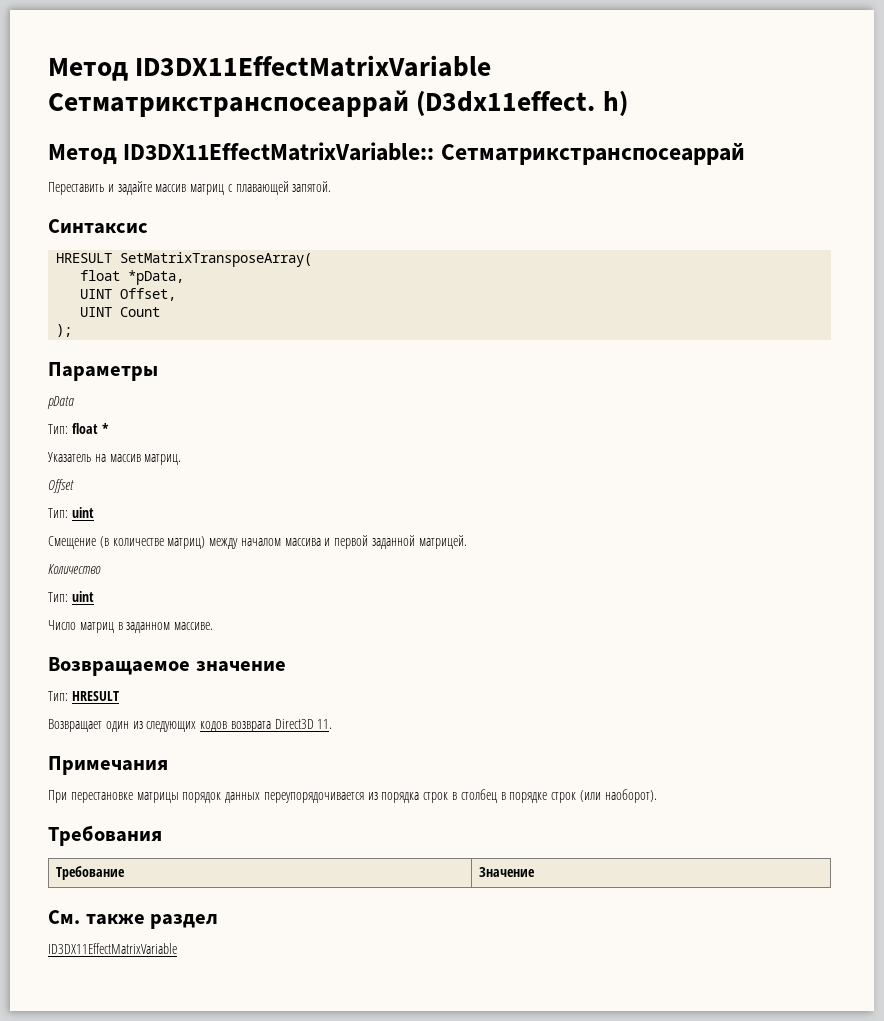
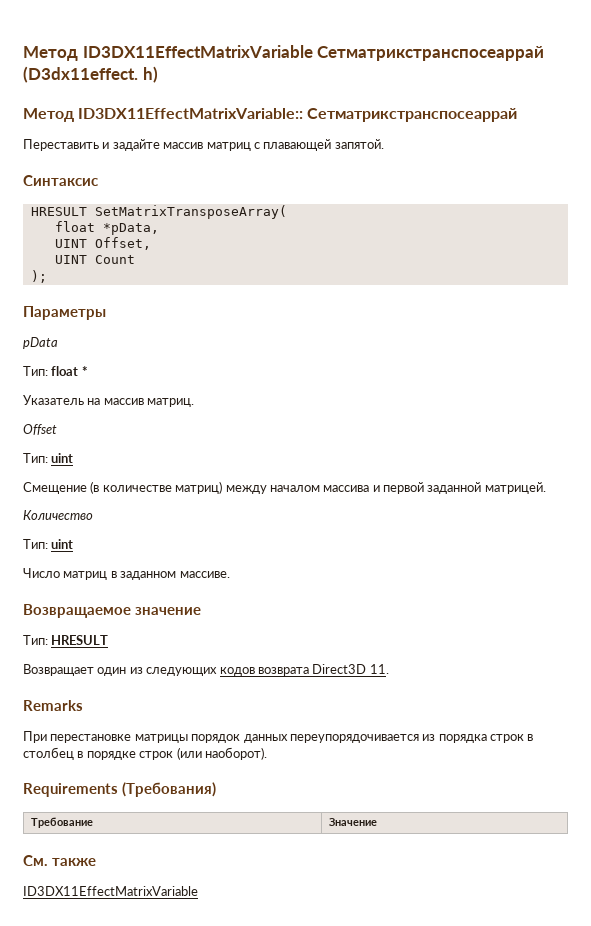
[48,756,168,775] Примечания -> [23,700,83,711] Remarks
[48,825,162,846] Требования -> [23,782,216,797] Requirements (Требования)
[150,914,219,929] раздел -> (96, 862) none

